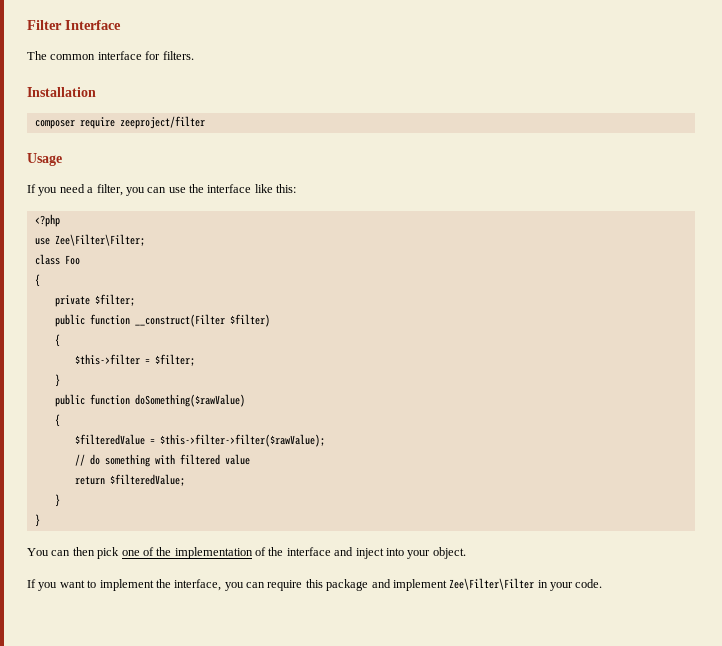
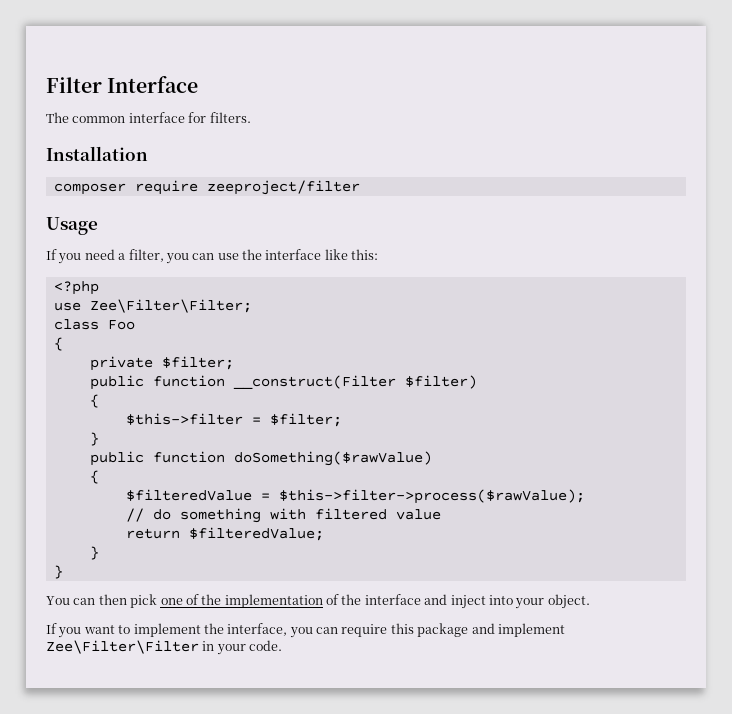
[159,434,325,447] $this->filter->filter($rawValue); -> [278,489,585,504] $this->filter->process($rawValue);

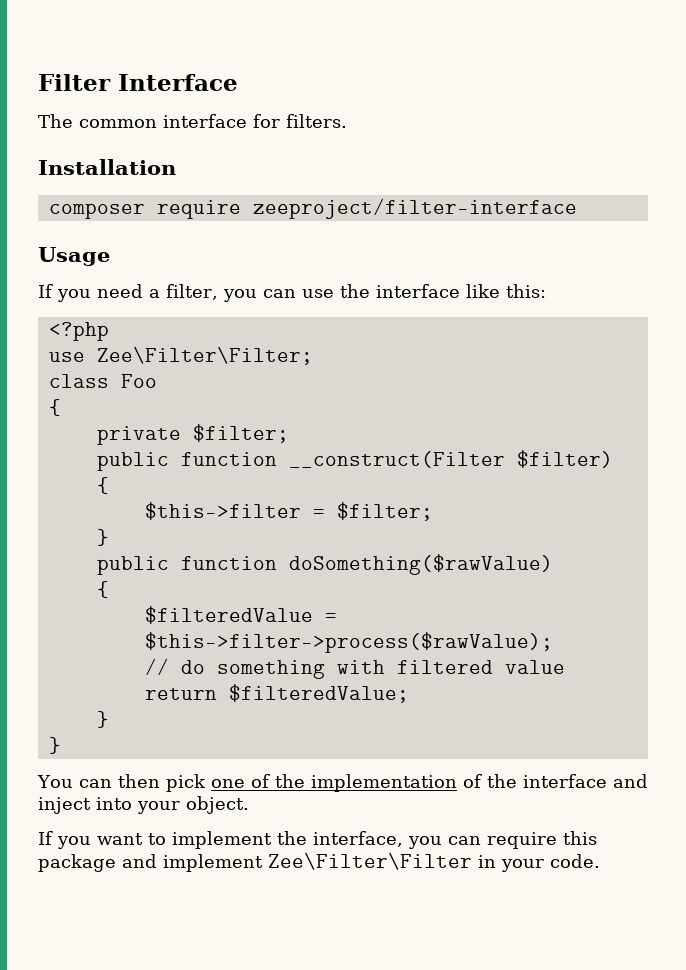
[206,180,360,195] zeeproject/filter -> [252,198,577,219] zeeproject/filter-interface

